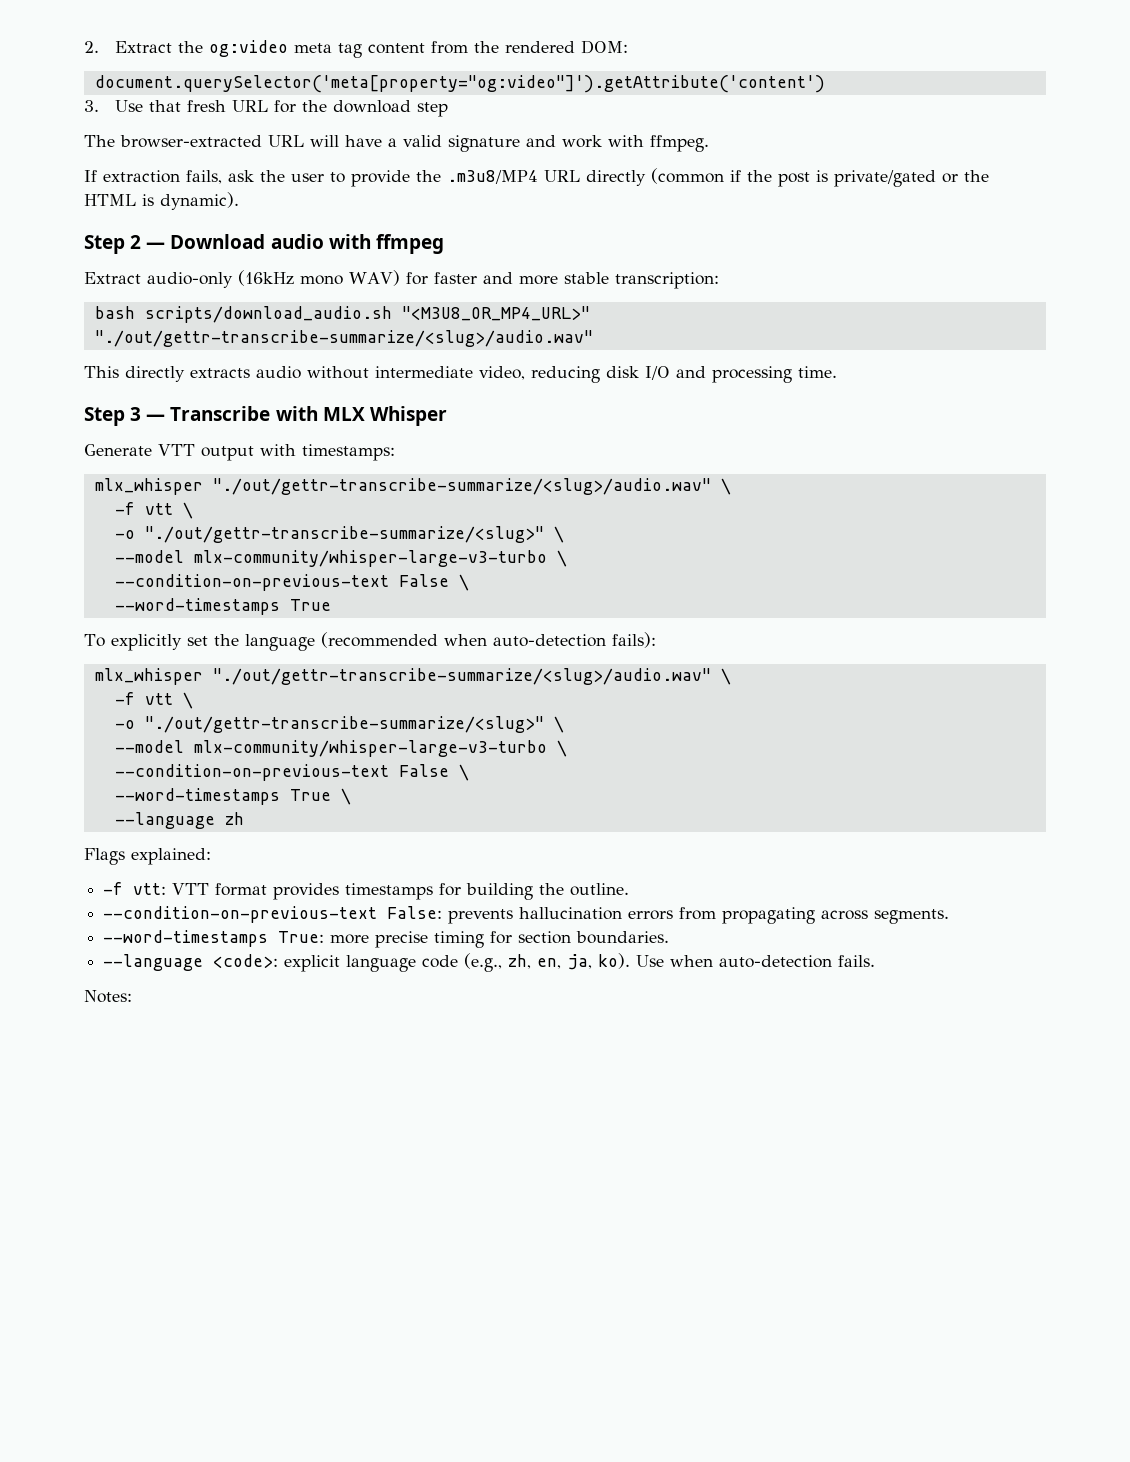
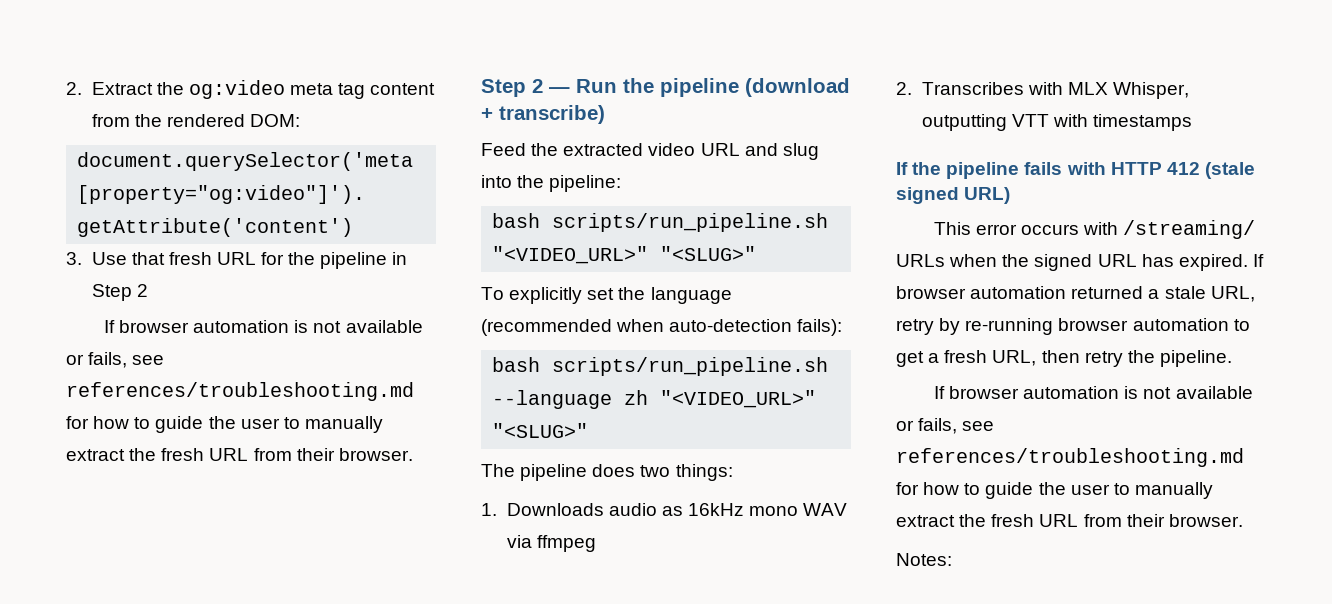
[332,100,448,117] [84,135,709,152] [84,168,989,187] [84,192,239,210] [84,234,444,254] [84,270,719,289] [94,306,590,323] [94,330,593,347] [84,366,837,383] [84,406,447,426] [84,444,395,461] [94,478,731,495] [114,502,193,519] [114,526,564,543] [114,550,567,567] [114,574,469,591] [114,598,331,615] download step // The browser-extracted URL will have a valid signature and work with ffmpeg. // If extraction fails, ask the user to provide the .m3u8/MP4 URL directly (common if the post is private/gated or the HTML is dynamic). // Step 2 — Download audio with ffmpeg // Extract audio-only (16kHz mono WAV) for faster and more stable transcription: // bash scripts/download_audio.sh "<M3U8_OR_MP4_URL>" "./out/gettr-transcribe-summarize/<slug>/audio.wav" // This directly extracts audio without intermediate video, reducing disk I/O and processing time. // Step 3 — Transcribe with MLX Whisper // Generate VTT output with timestamps: // mlx_whisper "./out/gettr-transcribe-summarize/<slug>/audio.wav" \ // -f vtt \ // -o "./out/gettr-transcribe-summarize/<slug>" \ // --model mlx-community/whisper-large-v3-turbo \ // --condition-on-previous-text False \ // --word-timestamps True -> [320,252,408,269] [91,284,148,301] [103,320,423,333] [66,352,165,368] [66,382,414,401] [66,416,383,433] [66,448,413,461] [481,78,850,97] [481,105,605,124] [481,143,819,160] [481,175,622,192] [492,213,829,232] [492,246,757,264] pipeline in Step 2 // If browser automation is not available or fails, see references/troubleshooting.md for how to guide the user to manually extract the fresh URL from their browser. // Step 2 — Run the pipeline (download + transcribe) // Feed the extracted video URL and slug into the pipeline: // bash scripts/run_pipeline.sh "<VIDEO_URL>" "<SLUG>"
[94,668,731,685] [114,692,193,709] [114,716,564,733] [114,740,567,757] [114,764,469,781] [114,788,351,805] [114,812,244,829] [84,848,211,865] [103,882,630,900] [103,906,950,924] [103,930,670,948] [103,953,876,972] mlx_whisper "./out/gettr-transcribe-summarize/<slug>/audio.wav" \ // -f vtt \ // -o "./out/gettr-transcribe-summarize/<slug>" \ // --model mlx-community/whisper-large-v3-turbo \ // --condition-on-previous-text False \ // --word-timestamps True \ // --language zh // Flags explained: // -f vtt: VTT format provides timestamps for building the outline. // --condition-on-previous-text False: prevents hallucination errors from propagating across segments. // --word-timestamps True: more precise timing for section boundaries. // --language <code>: explicit language code (e.g., zh, en, ja, ko). Use when auto-detection fails. -> [492,357,829,376] [492,390,817,409] [492,423,589,438] [481,464,733,481] [481,503,848,516] [506,535,596,552] [896,82,1189,99] [921,114,1192,131] [896,162,1255,179] [896,187,1011,204] [933,220,1256,239] [896,254,1264,271] [896,286,1255,302] [896,318,1250,335] [896,350,1232,367] [933,386,1253,399] [896,418,995,434] [896,448,1244,467] [896,482,1213,499] [896,514,1243,527] bash scripts/run_pipeline.sh --language zh "<VIDEO_URL>" "<SLUG>" // The pipeline does two things: // 1. Downloads audio as 16kHz mono WAV via ffmpeg // 2. Transcribes with MLX Whisper, outputting VTT with timestamps // If the pipeline fails with HTTP 412 (stale signed URL) // This error occurs with /streaming/ URLs when the signed URL has expired. If browser automation returned a stale URL, retry by re-running browser automation to get a fresh URL, then retry the pipeline. // If browser automation is not available or fails, see references/troubleshooting.md for how to guide the user to manually extract the fresh URL from their browser.

